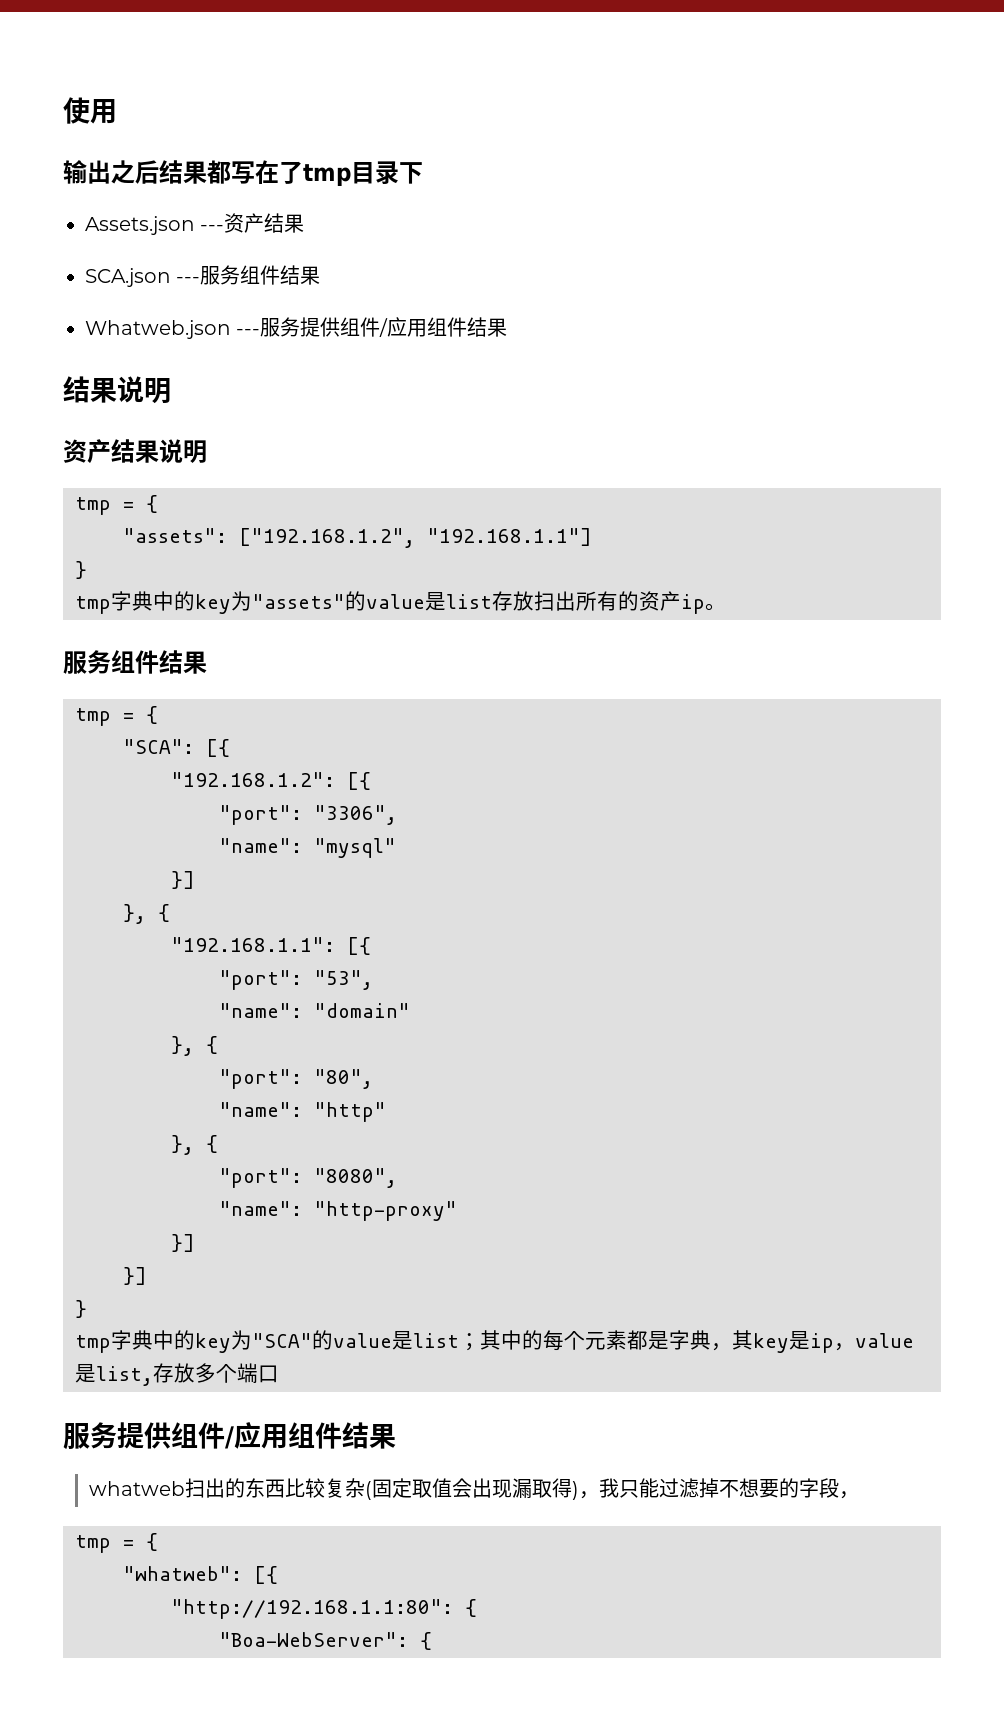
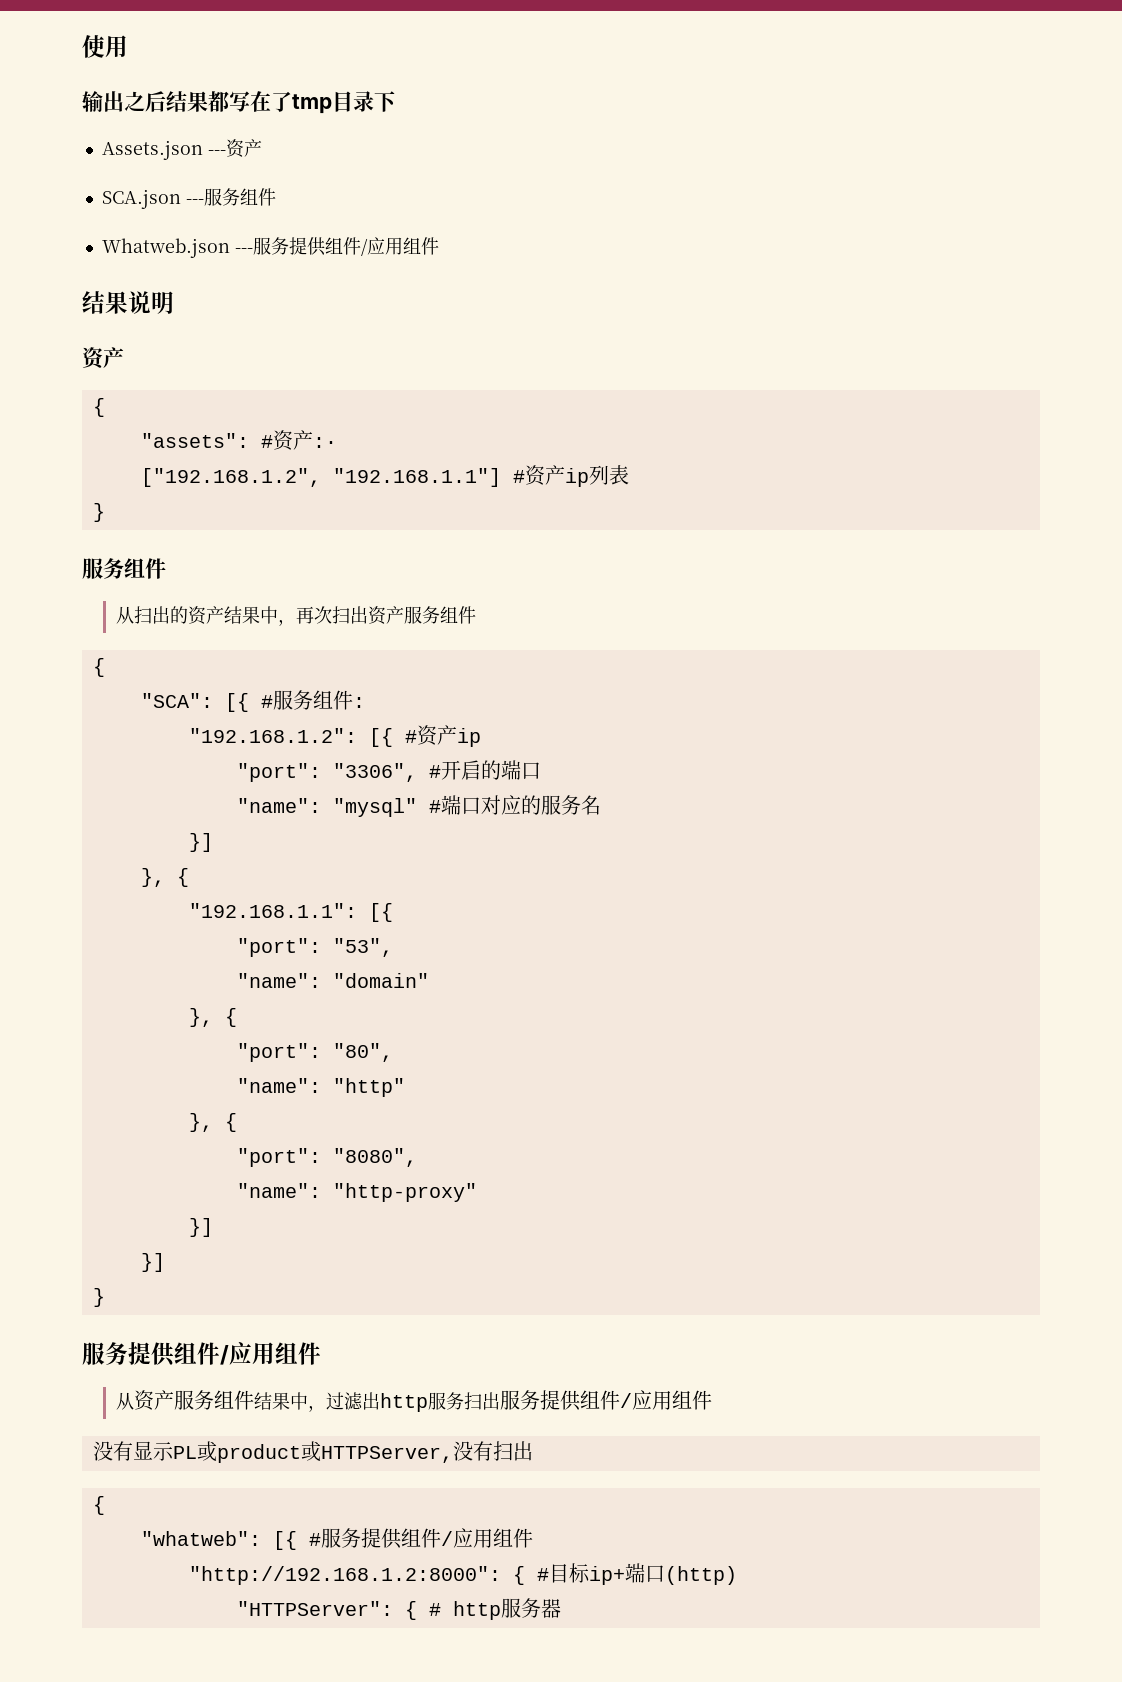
[264,213,305,233] 结果 -> (262, 148) none
[280,265,321,285] 结果 -> (276, 197) none
[467,317,508,337] 结果 -> (439, 246) none
[111,439,207,463] [75,497,134,515] 结果说明 // tmp = -> (124, 357) //
(227, 535) none -> [260,430,337,451] #资产:· //
[75,561,87,579] [75,591,726,614] [63,650,207,674] [75,708,134,726] // } // tmp字典中的key为"assets"的value是list存放扫出所有的资产ip。 // 服务组件结果 // tmp = -> [512,465,629,487] [92,503,105,522] [82,558,166,579] [115,606,476,626] #资产ip列表 // } // 服务组件 // 从扫出的资产结果中，再次扫出资产服务组件 //
(230, 748) none -> [260,690,365,710] #服务组件:
(371, 781) none -> [404,725,481,747] #资产ip
(397, 815) none -> [428,760,541,780] #开启的端口
(396, 848) none -> [428,795,601,815] #端口对应的服务名
[75,1330,914,1353] [75,1363,279,1386] [63,1422,396,1450] [88,1478,859,1500] [75,1533,158,1553] [123,1566,278,1584] [171,1599,477,1619] [219,1632,432,1650] // tmp字典中的key为"SCA"的value是list；其中的每个元素都是字典，其key是ip，value是list,存放多个端口 // 服务提供组件/应用组件结果 // whatweb扫出的东西比较复杂(固定取值会出现漏取得)，我只能过滤掉不想要的字段， // tmp = { // "whatweb": [{ // "http://192.168.1.1:80": { // "Boa-WebServer": { -> [82,1342,321,1367] [115,1390,712,1412] [92,1441,533,1463] [92,1496,105,1515] [140,1528,533,1550] [188,1563,737,1585] [236,1598,561,1620] // 服务提供组件/应用组件 // 从资产服务组件结果中，过滤出http服务扫出服务提供组件/应用组件 // 没有显示PL或product或HTTPServer,没有扫出 // { // "whatweb": [{ #服务提供组件/应用组件 // "http://192.168.1.2:8000": { #目标ip+端口(http) // "HTTPServer": { # http服务器

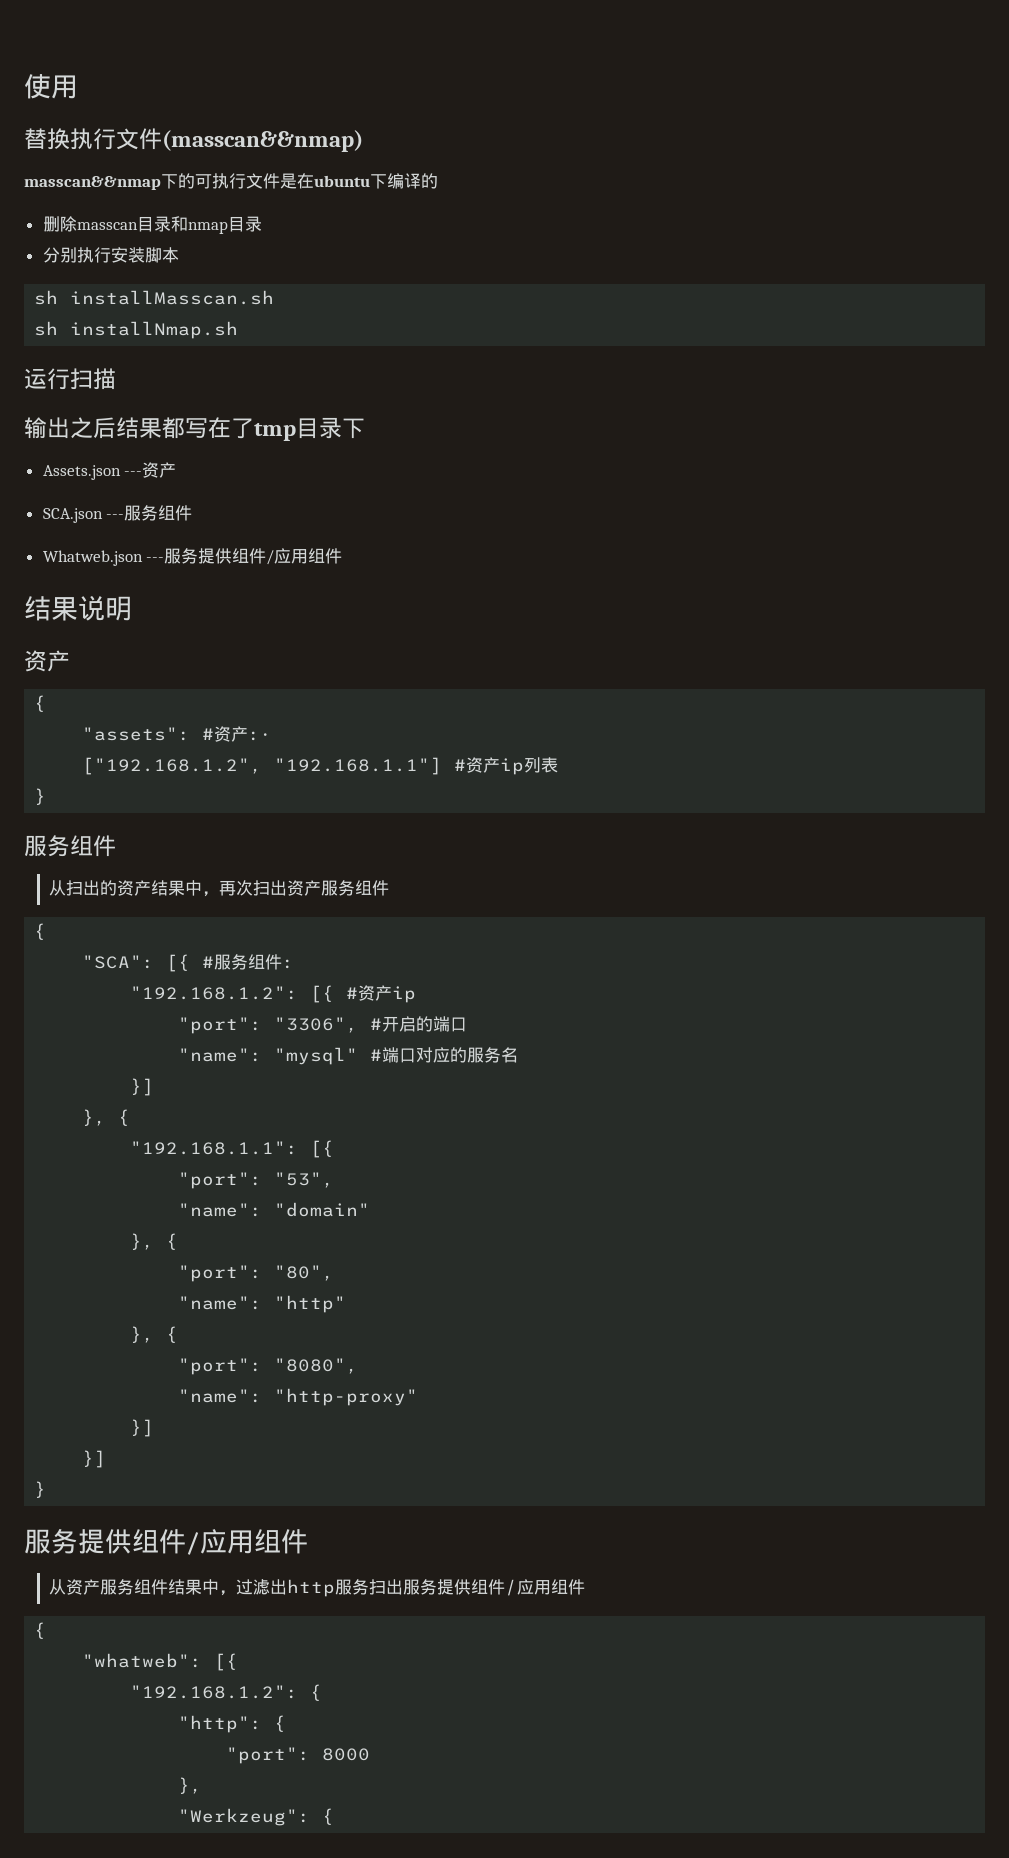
(128, 46) none -> [24,128,363,152] [24,173,438,190] [42,216,262,234] [42,247,179,263] [34,290,275,305] [34,321,239,339] [24,368,116,390] // 替换执行文件(masscan&&nmap) // masscan&&nmap下的可执行文件是在ubuntu下编译的 // 删除masscan目录和nmap目录 // 分别执行安装脚本 // sh installMasscan.sh // sh installNmap.sh // 运行扫描
[92,1441,533,1463] [92,1496,105,1515] [140,1528,533,1550] [188,1563,737,1585] [236,1598,561,1620] 没有显示PL或product或HTTPServer,没有扫出 // { // "whatweb": [{ #服务提供组件/应用组件 // "http://192.168.1.2:8000": { #目标ip+端口(http) // "HTTPServer": { # http服务器 -> [34,1622,47,1639] [82,1653,239,1671] [130,1684,323,1701] [178,1715,287,1733] [226,1747,371,1764] [178,1777,203,1794] [178,1808,335,1826] { // "whatweb": [{ // "192.168.1.2": { // "http": { // "port": 8000 // }, // "Werkzeug": {

